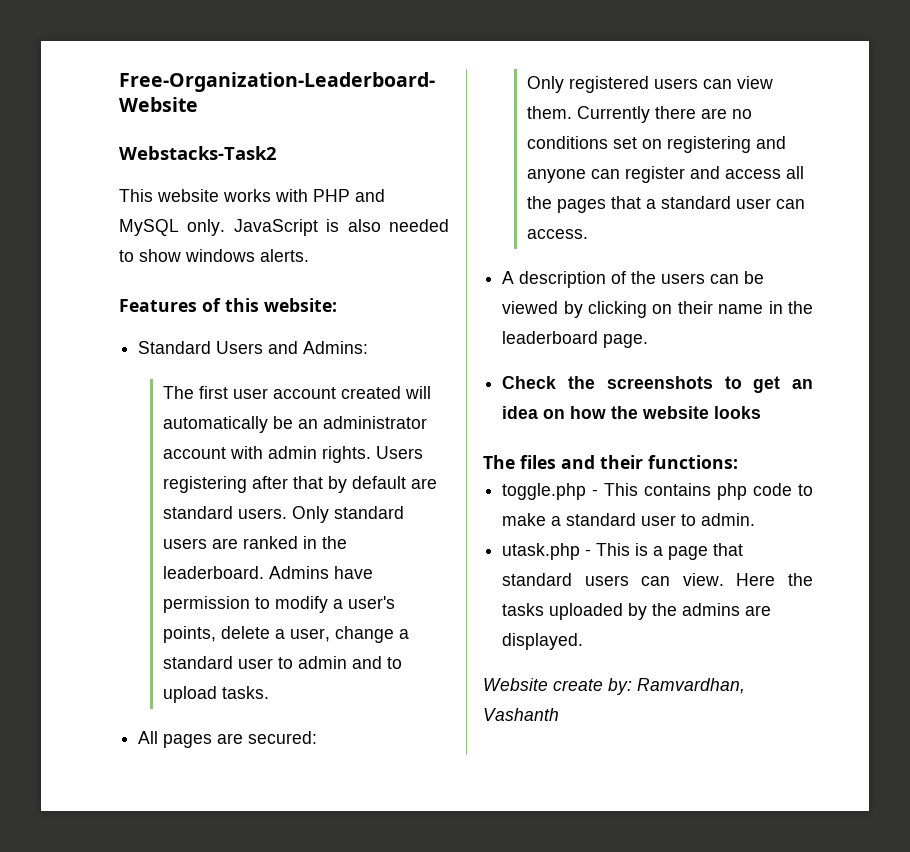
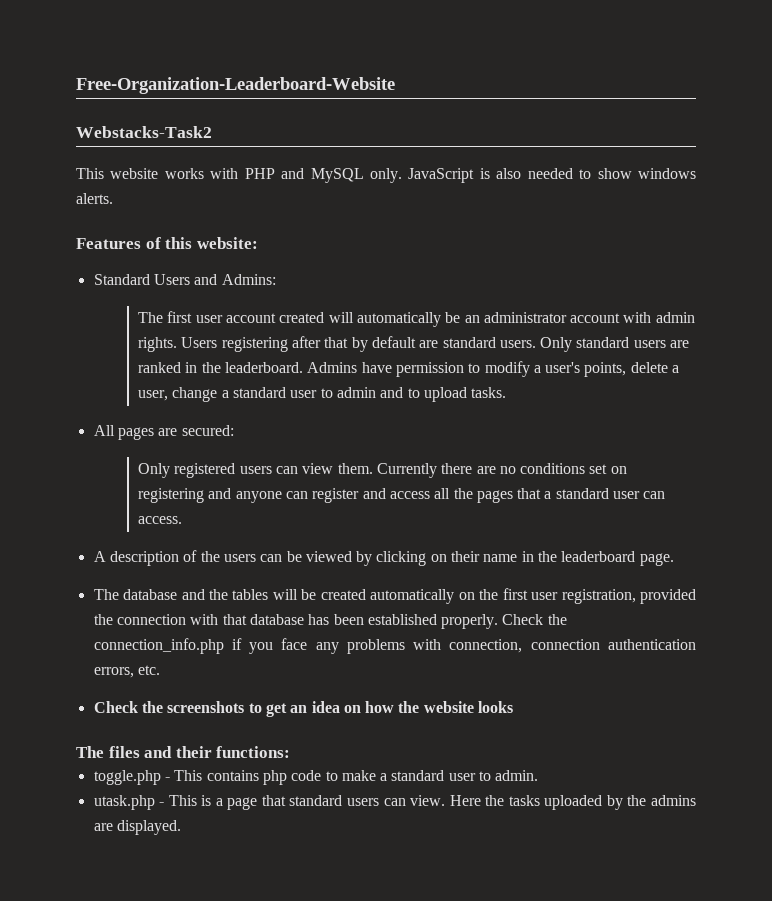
(649, 341) none -> [93,588,696,604] [93,614,567,629] [93,638,696,654] [93,665,160,678] // The database and the tables will be created automatically on the first user registration, provided the connection with that database has been established properly. Check the connection_info.php if you face any problems with connection, connection authentication errors, etc.
[483,678,745,695] [483,708,559,721] // Website create by: Ramvardhan, Vashanth -> (181, 827) none

